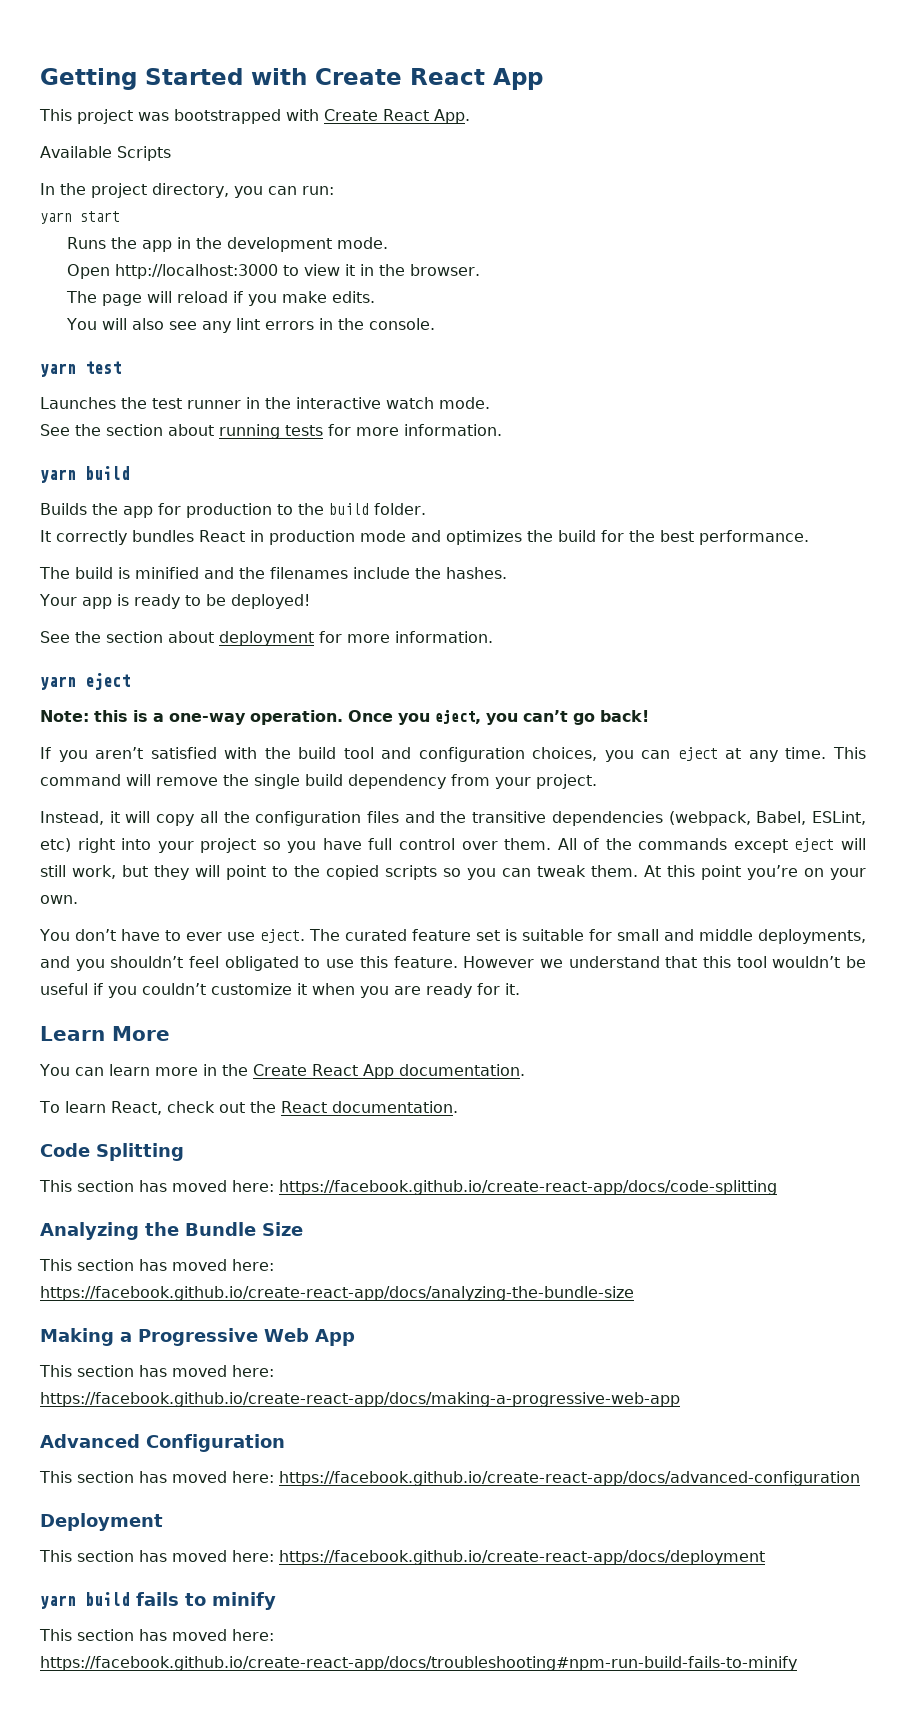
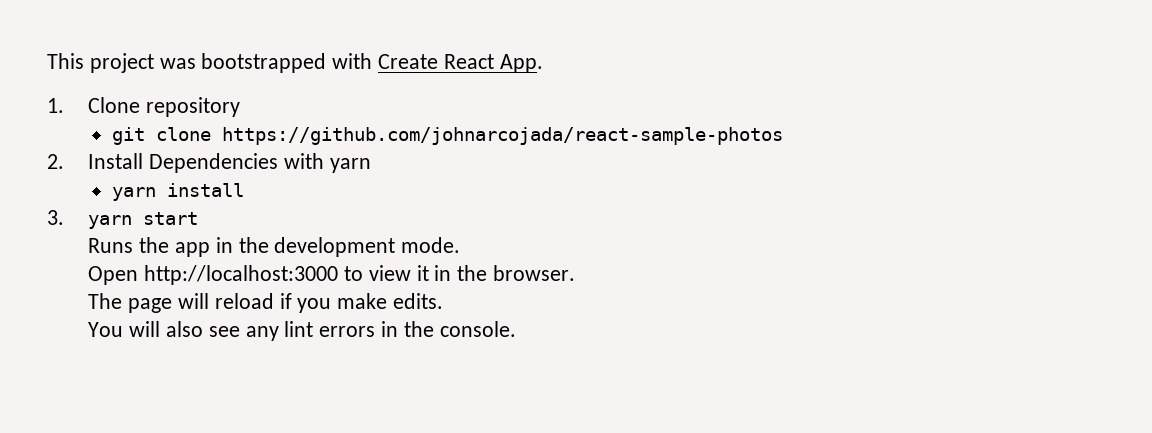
[40,68,543,90] Getting Started with Create React App // -> (47, 61) none
[40,146,171,161] [40,183,334,198] Available Scripts // In the project directory, you can run: // -> [47,97,241,117] [112,127,784,145] [47,153,371,173] [112,183,245,201] [47,210,64,225] 1. Clone repository // git clone https://github.com/johnarcojada/react-sample-photos // 2. Install Dependencies with yarn // yarn install // 3.
[40,361,121,377] [40,397,490,409] [40,424,502,439] [40,466,130,483] [40,503,426,518] [40,530,809,545] [39,567,507,579] [39,594,310,609] [40,631,493,646] [40,673,130,690] [40,709,649,725] [40,747,866,762] [40,774,597,789] [40,811,866,826] [40,838,866,853] [40,865,866,880] [40,895,78,904] [39,929,867,944] [40,956,866,971] [40,983,520,998] [40,1026,170,1041] [39,1064,525,1079] [39,1101,458,1115] [40,1143,184,1161] [39,1180,777,1195] [40,1222,303,1240] [39,1259,274,1271] [40,1286,634,1301] [40,1328,355,1346] [39,1365,274,1377] [40,1392,680,1407] [40,1434,285,1452] [39,1471,860,1486] [40,1513,163,1531] [39,1550,765,1565] [40,1592,276,1610] [39,1629,274,1641] [40,1656,797,1671] // yarn test // Launches the test runner in the interactive watch mode. // See the section about running tests for more information. // yarn build // Builds the app for production to the build folder. // It correctly bundles React in production mode and optimizes the build for the best performance. // The build is minified and the filenames include the hashes. // Your app is ready to be deployed! // See the section about deployment for more information. // yarn eject // Note: this is a one-way operation. Once you eject, you can’t go back! // If you aren’t satisfied with the build tool and configuration choices, you can eject at any time. This command will remove the single build dependency from your project. // Instead, it will copy all the configuration files and the transitive dependencies (webpack, Babel, ESLint, etc) right into your project so you have full control over them. All of the commands except eject will still work, but they will point to the copied scripts so you can tweak them. At this point you’re on your own. // You don’t have to ever use eject. The curated feature set is suitable for small and middle deployments, and you shouldn’t feel obligated to use this feature. However we understand that this tool wouldn’t be useful if you couldn’t customize it when you are ready for it. // Learn More // You can learn more in the Create React App documentation. // To learn React, check out the React documentation. // Code Splitting // This section has moved here: https://facebook.github.io/create-react-app/docs/code-splitting // Analyzing the Bundle Size // This section has moved here: https://facebook.github.io/create-react-app/docs/analyzing-the-bundle-size // Making a Progressive Web App // This section has moved here: https://facebook.github.io/create-react-app/docs/making-a-progressive-web-app // Advanced Configuration // This section has moved here: https://facebook.github.io/create-react-app/docs/advanced-configuration // Deployment // This section has moved here: https://facebook.github.io/create-react-app/docs/deployment // yarn build fails to minify // This section has moved here: https://facebook.github.io/create-react-app/docs/troubleshooting#npm-run-build-fails-to-minify -> (516, 329) none

